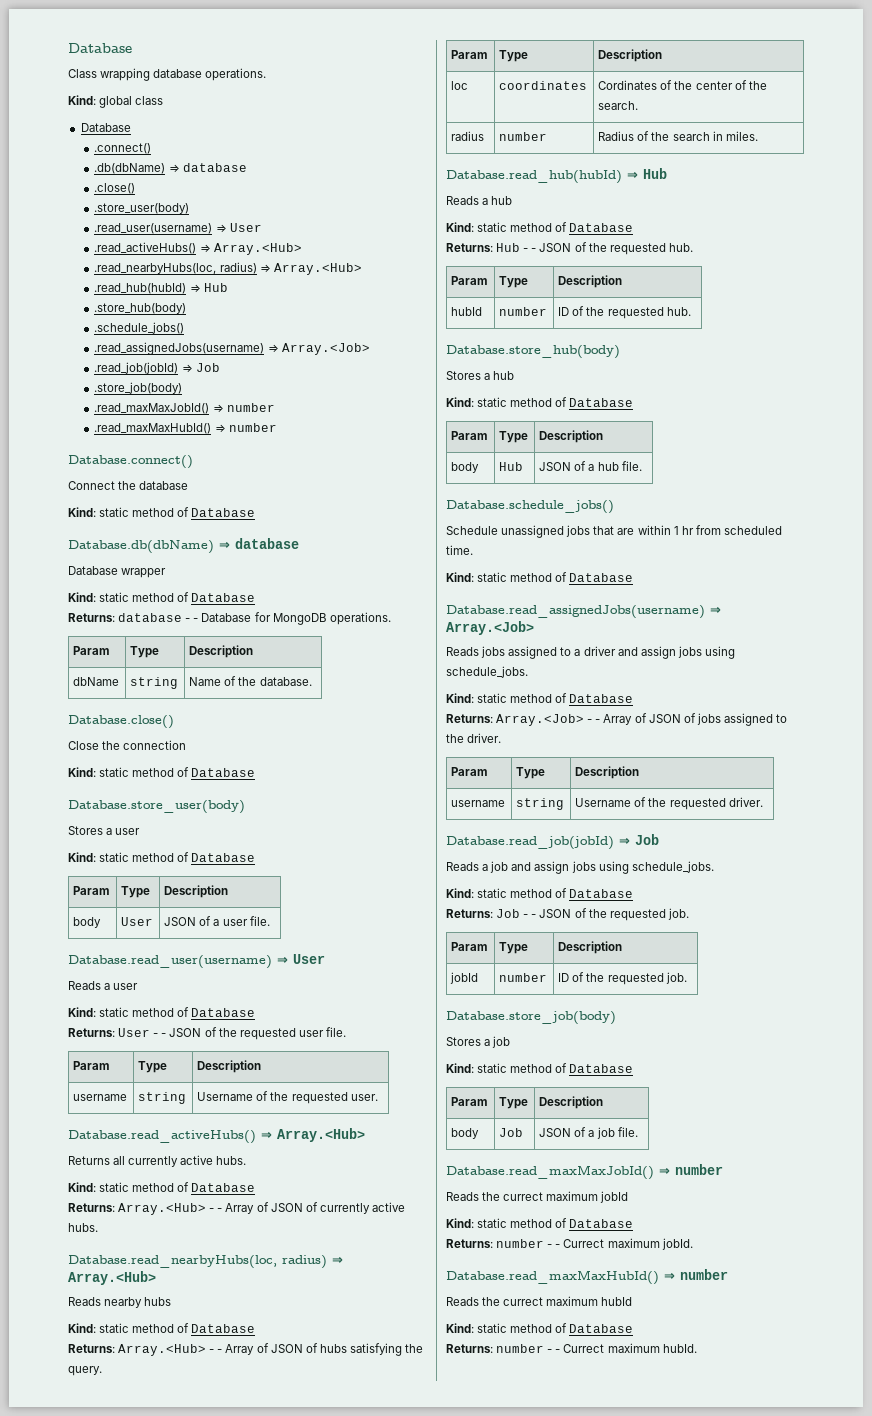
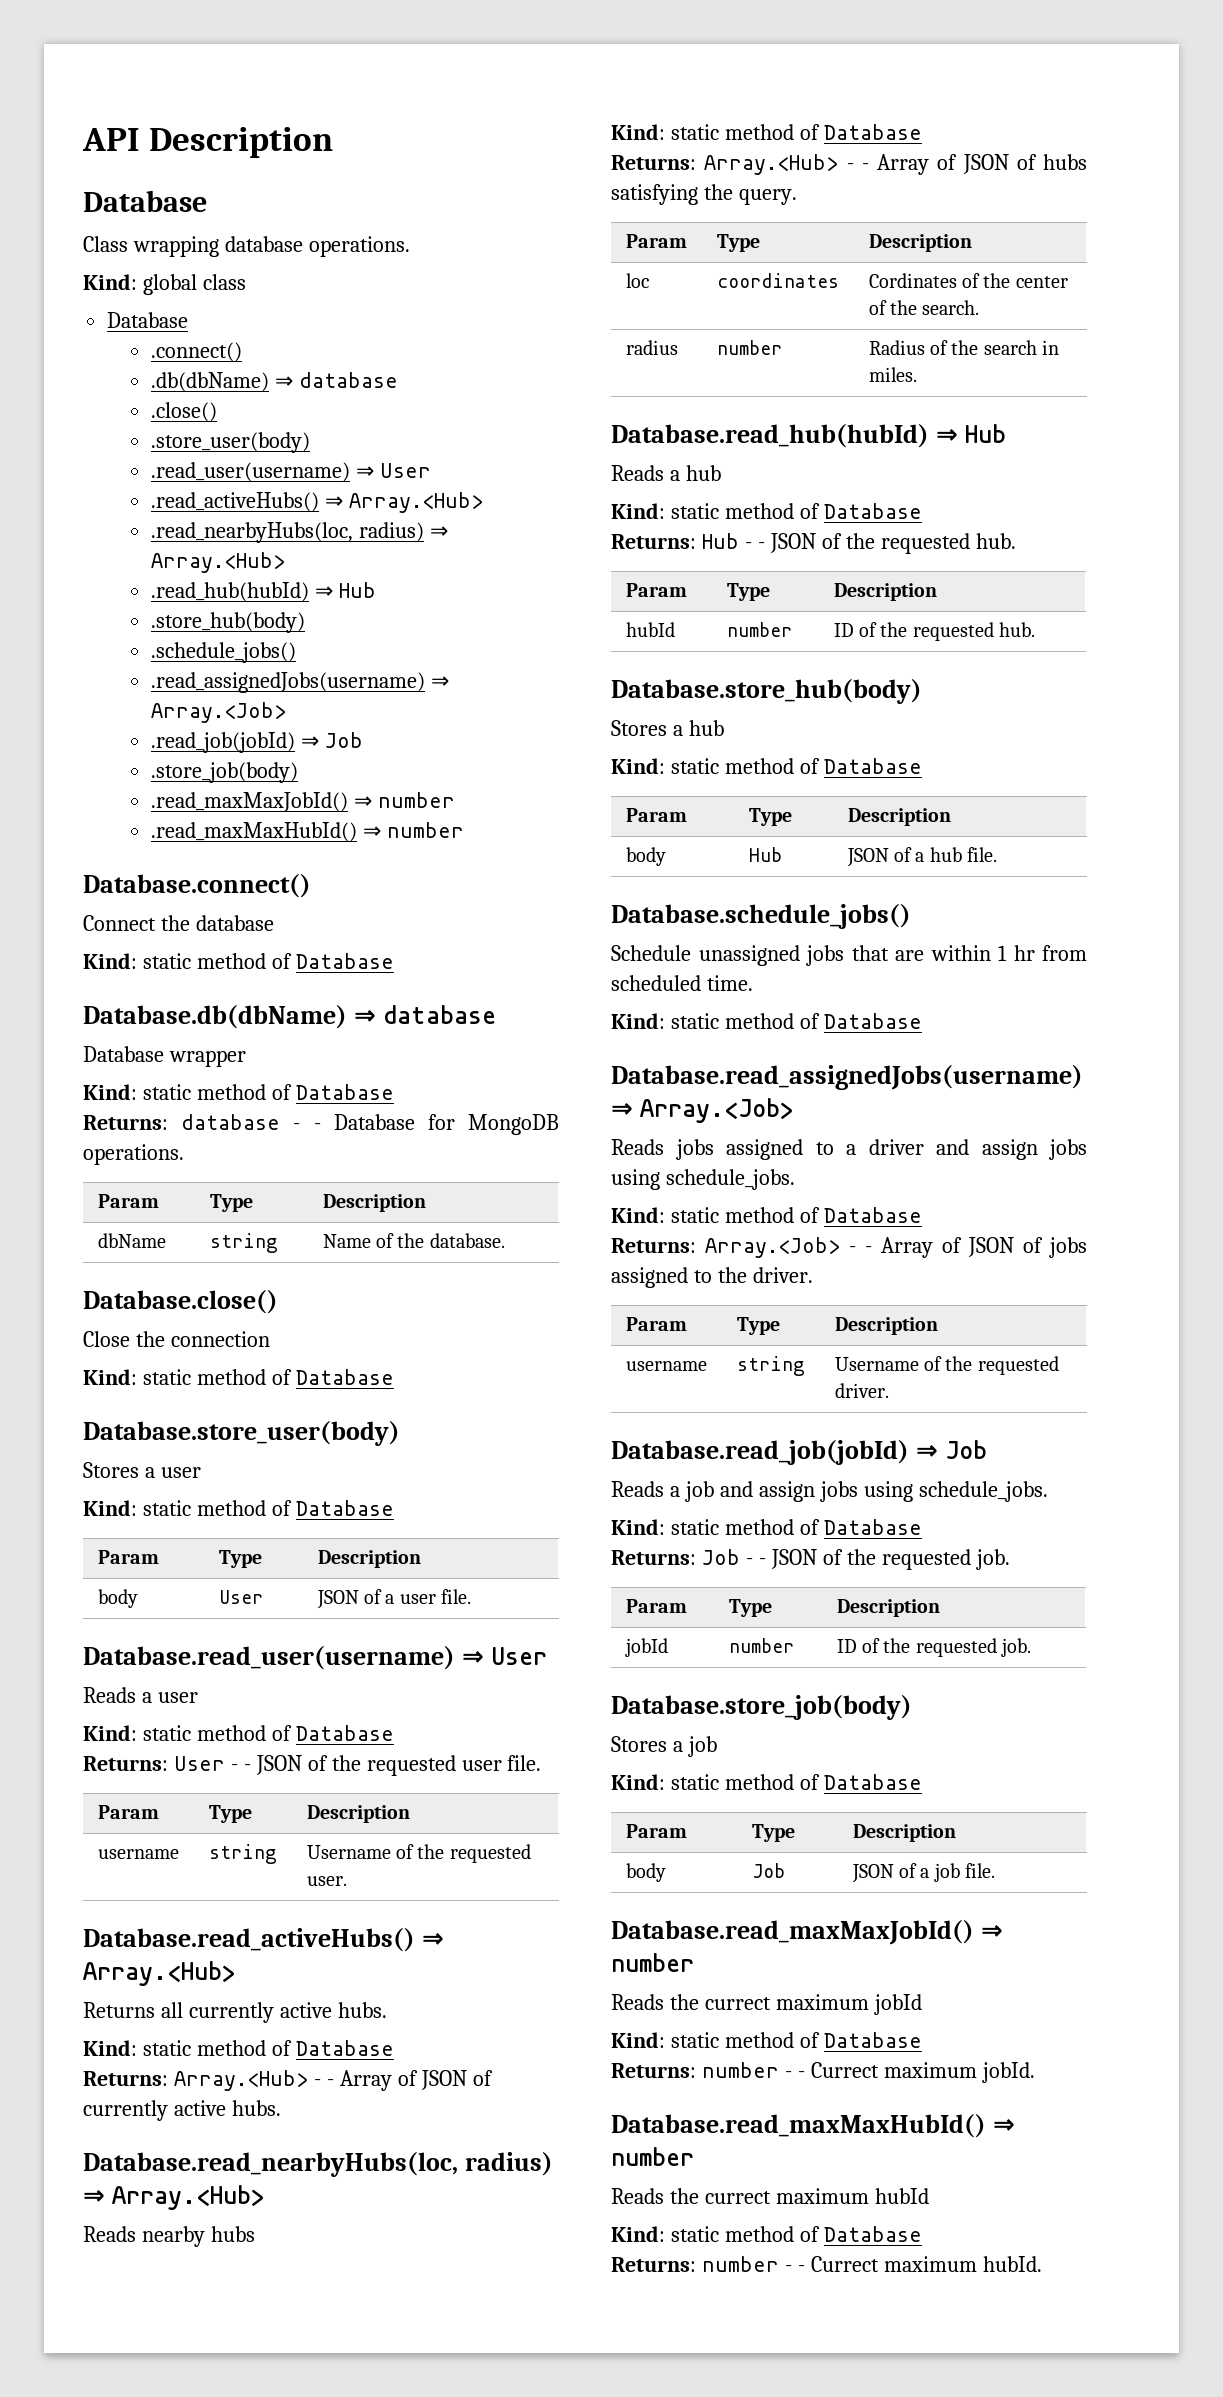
(68, 48) none -> [82,127,334,158] API Description //

